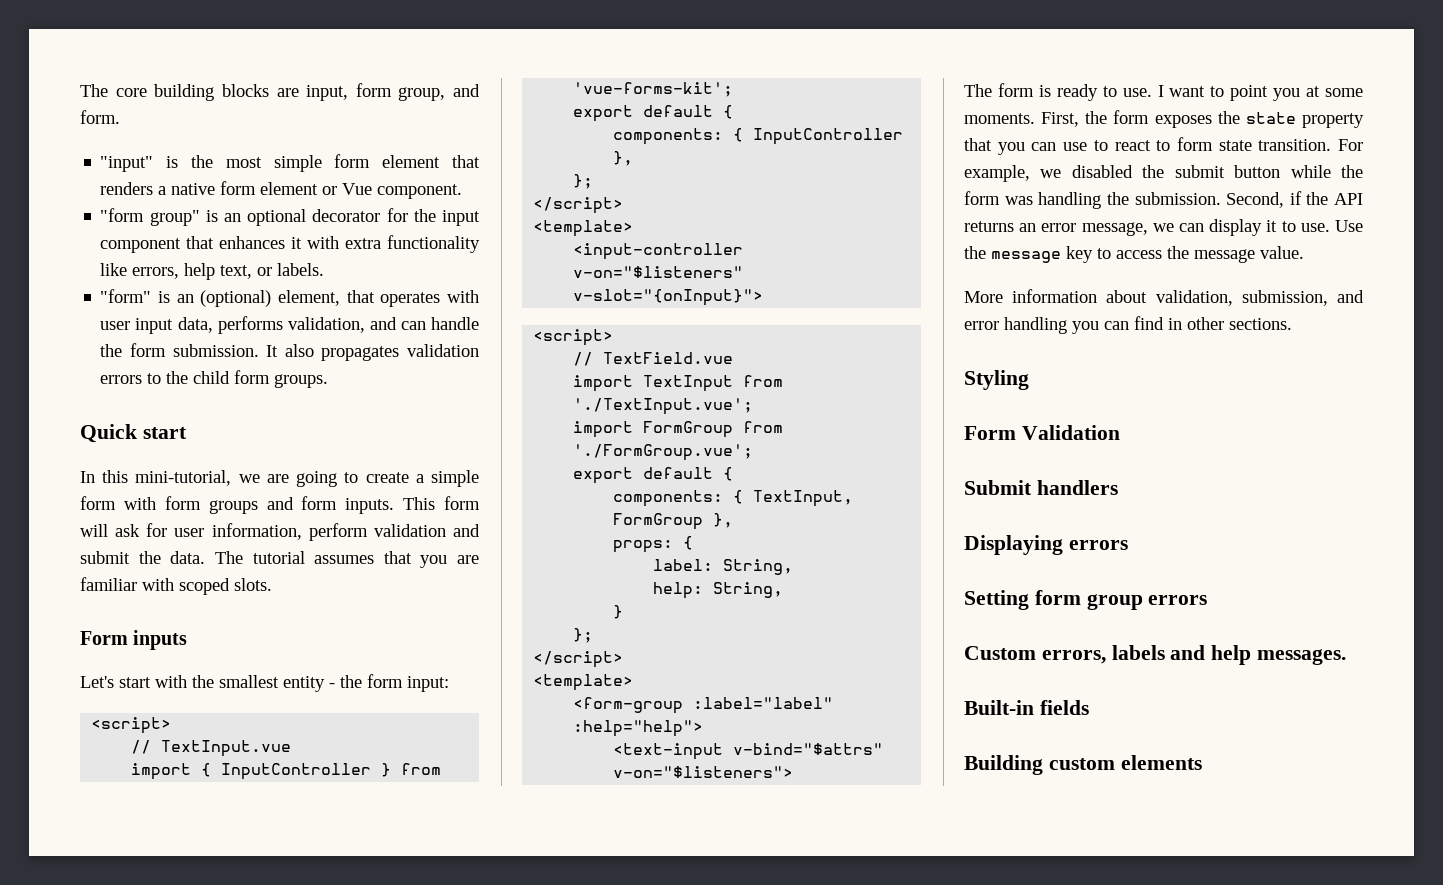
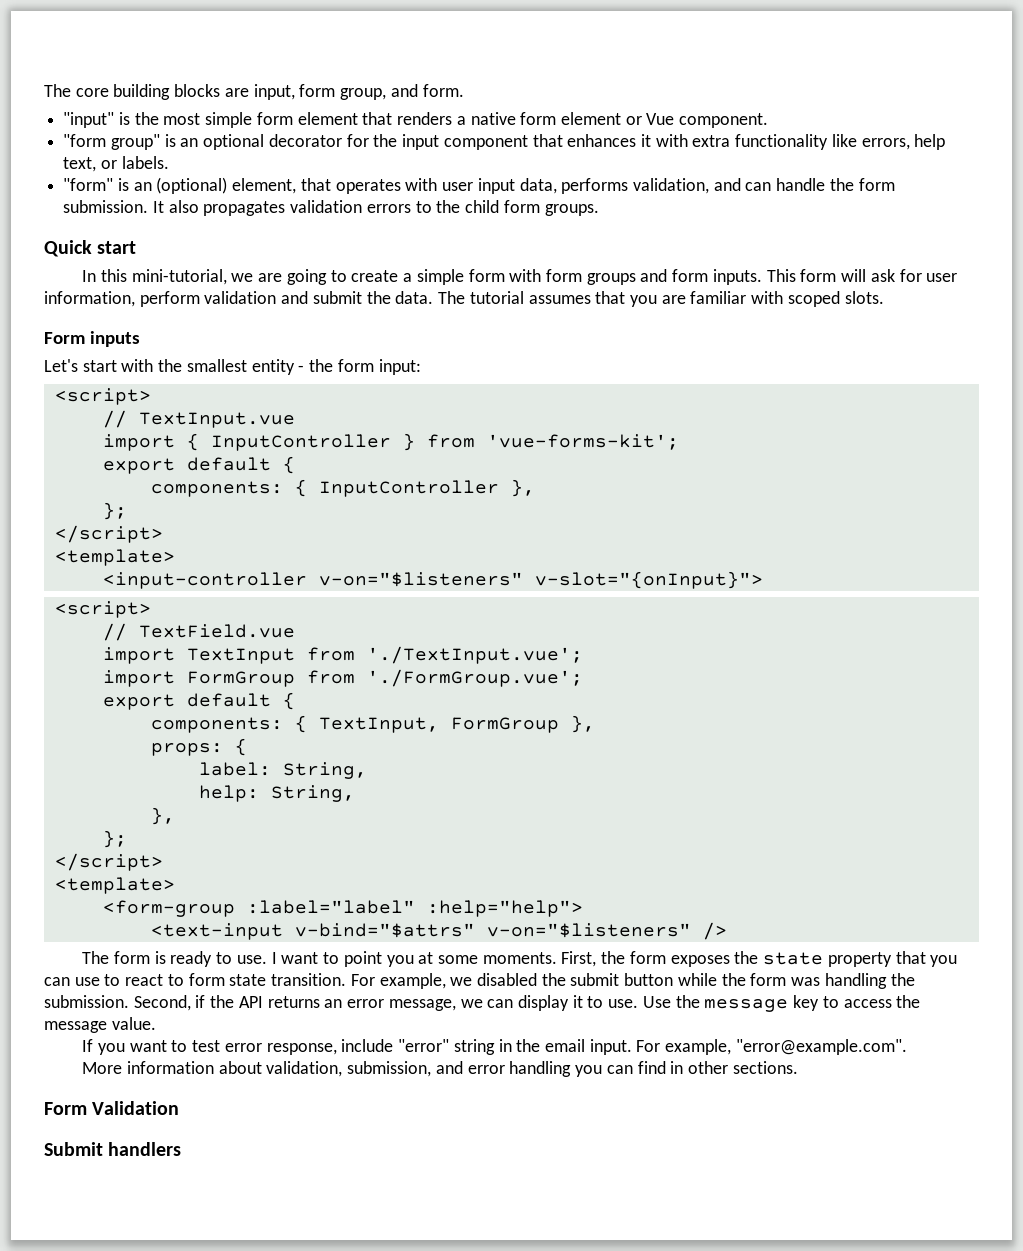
[613,605,624,619] } -> [150,807,175,825] },
[613,766,794,778] v-on="$listeners"> -> [486,922,727,940] v-on="$listeners" />
(1304, 252) none -> [82,1039,907,1055] // If you want to test error response, include "error" string in the email input. For example, "error@example.com".
[964,370,1029,390] // Styling -> (798, 1067) none
[964,535,1128,555] [964,590,1208,610] [964,645,1347,665] [964,700,1089,715] [964,755,1202,775] // Displaying errors // Setting form group errors // Custom errors, labels and help messages. // Built-in fields // Building custom elements -> (182, 1149) none

